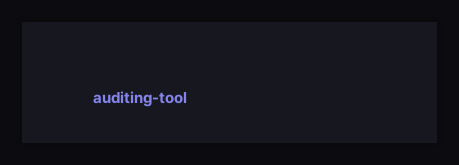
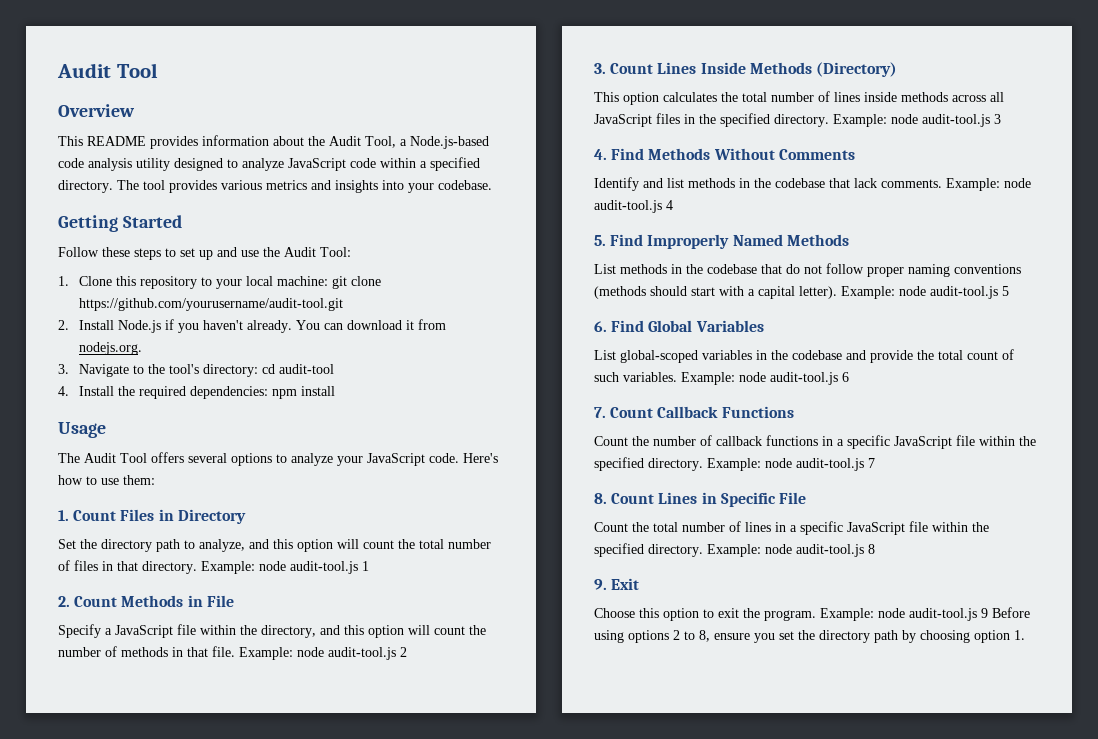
[93,91,187,107] auditing-tool -> [57,63,158,78] [58,104,135,117] [58,135,489,149] [58,157,480,171] [58,180,492,193] [58,215,182,232] [58,247,351,260] [58,276,382,289] [79,298,344,311] [58,319,447,333] [79,342,143,355] [58,364,335,377] [58,386,336,399] [58,422,106,438] [58,452,498,466] [58,475,155,485] [58,509,246,524] [58,539,491,552] [58,560,369,574] [58,595,234,607] [58,624,486,638] [58,646,407,660] [594,62,897,77] [594,91,1004,105] [594,113,1001,127] [594,148,855,160] [594,177,1031,191] [594,200,673,213] [594,234,849,249] [594,263,1021,277] [594,286,1009,299] [594,320,764,332] [594,349,1014,363] [594,372,849,385] [594,406,794,418] [594,435,1036,449] [594,457,875,471] [594,492,806,507] [594,521,989,535] [594,543,875,557] [594,578,640,590] [594,607,1030,621] [594,630,1025,643] Audit Tool // Overview // This README provides information about the Audit Tool, a Node.js-based code analysis utility designed to analyze JavaScript code within a specified directory. The tool provides various metrics and insights into your codebase. // Getting Started // Follow these steps to set up and use the Audit Tool: // 1. Clone this repository to your local machine: git clone https://github.com/yourusername/audit-tool.git // 2. Install Node.js if you haven't already. You can download it from nodejs.org. // 3. Navigate to the tool's directory: cd audit-tool // 4. Install the required dependencies: npm install // Usage // The Audit Tool offers several options to analyze your JavaScript code. Here's how to use them: // 1. Count Files in Directory // Set the directory path to analyze, and this option will count the total number of files in that directory. Example: node audit-tool.js 1 // 2. Count Methods in File // Specify a JavaScript file within the directory, and this option will count the number of methods in that file. Example: node audit-tool.js 2 // 3. Count Lines Inside Methods (Directory) // This option calculates the total number of lines inside methods across all JavaScript files in the specified directory. Example: node audit-tool.js 3 // 4. Find Methods Without Comments // Identify and list methods in the codebase that lack comments. Example: node audit-tool.js 4 // 5. Find Improperly Named Methods // List methods in the codebase that do not follow proper naming conventions (methods should start with a capital letter). Example: node audit-tool.js 5 // 6. Find Global Variables // List global-scoped variables in the codebase and provide the total count of such variables. Example: node audit-tool.js 6 // 7. Count Callback Functions // Count the number of callback functions in a specific JavaScript file within the specified directory. Example: node audit-tool.js 7 // 8. Count Lines in Specific File // Count the total number of lines in a specific JavaScript file within the specified directory. Example: node audit-tool.js 8 // 9. Exit // Choose this option to exit the program. Example: node audit-tool.js 9 Before using options 2 to 8, ensure you set the directory path by choosing option 1.

